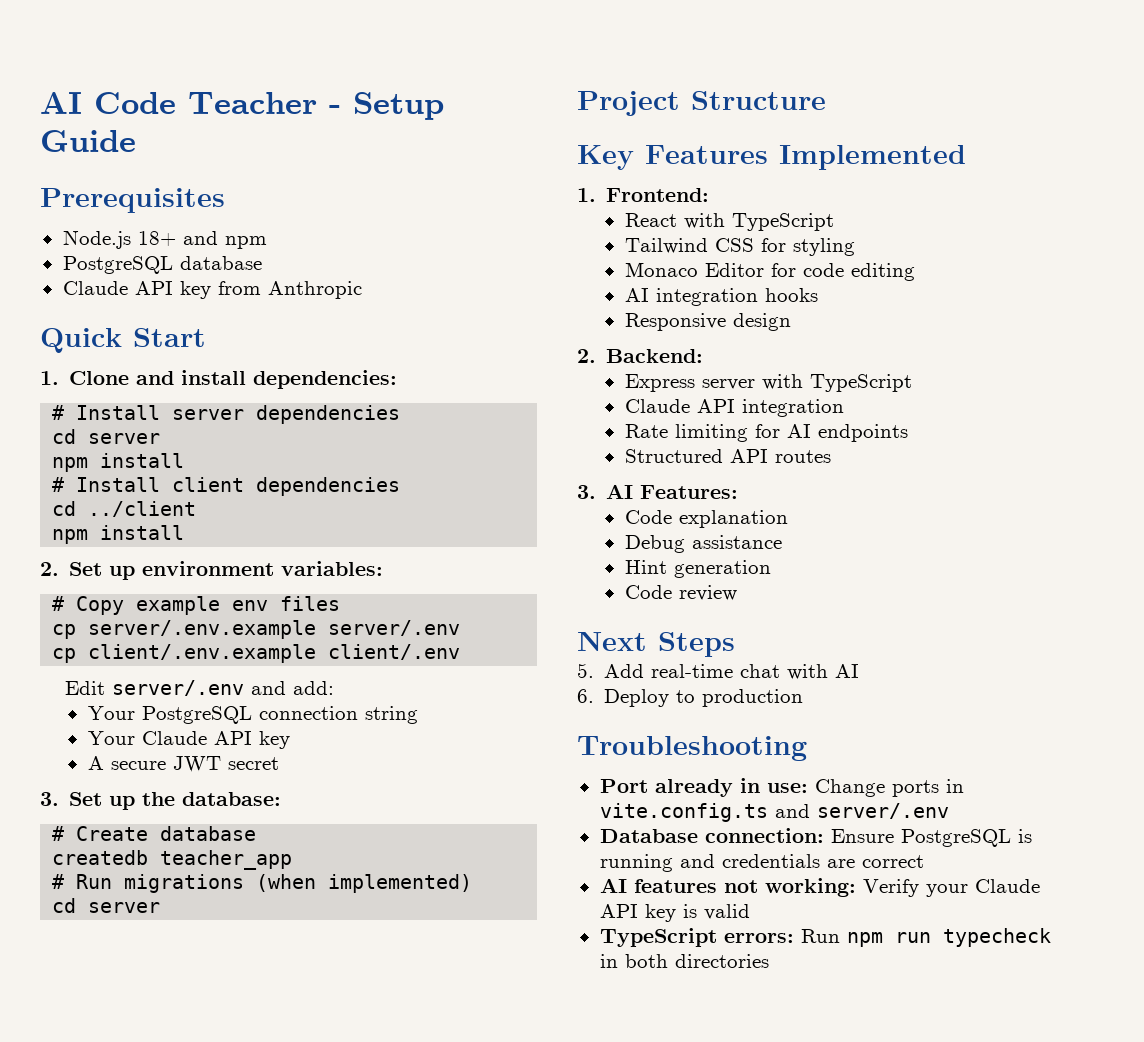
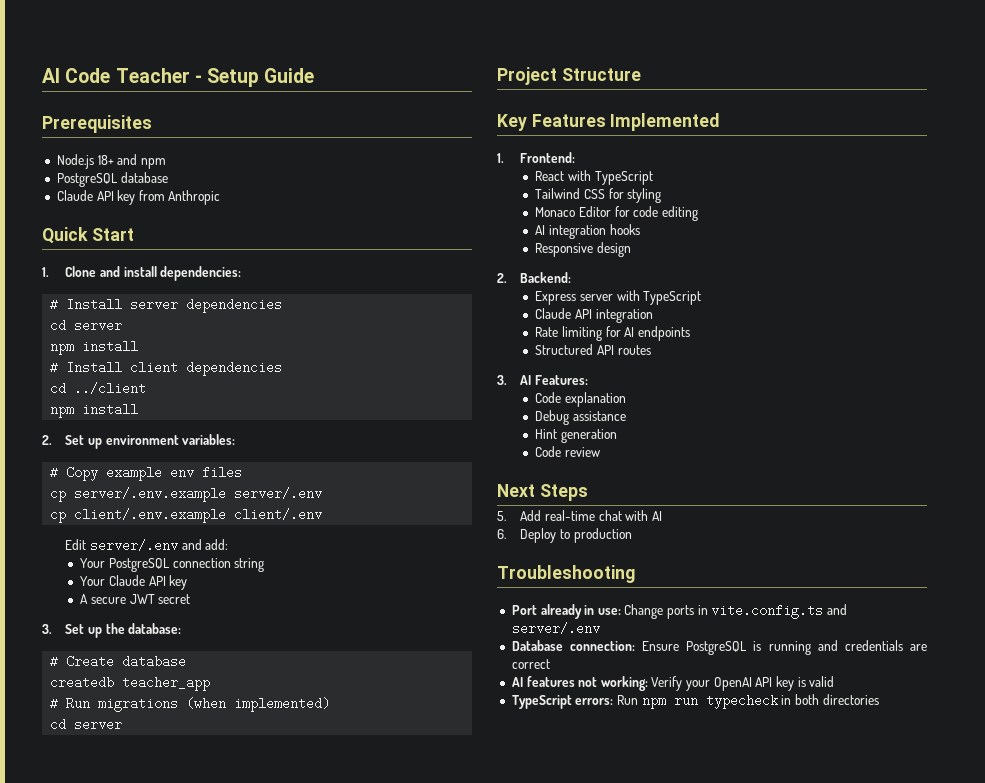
[974,879,1040,893] Claude -> [713,677,752,691] OpenAI

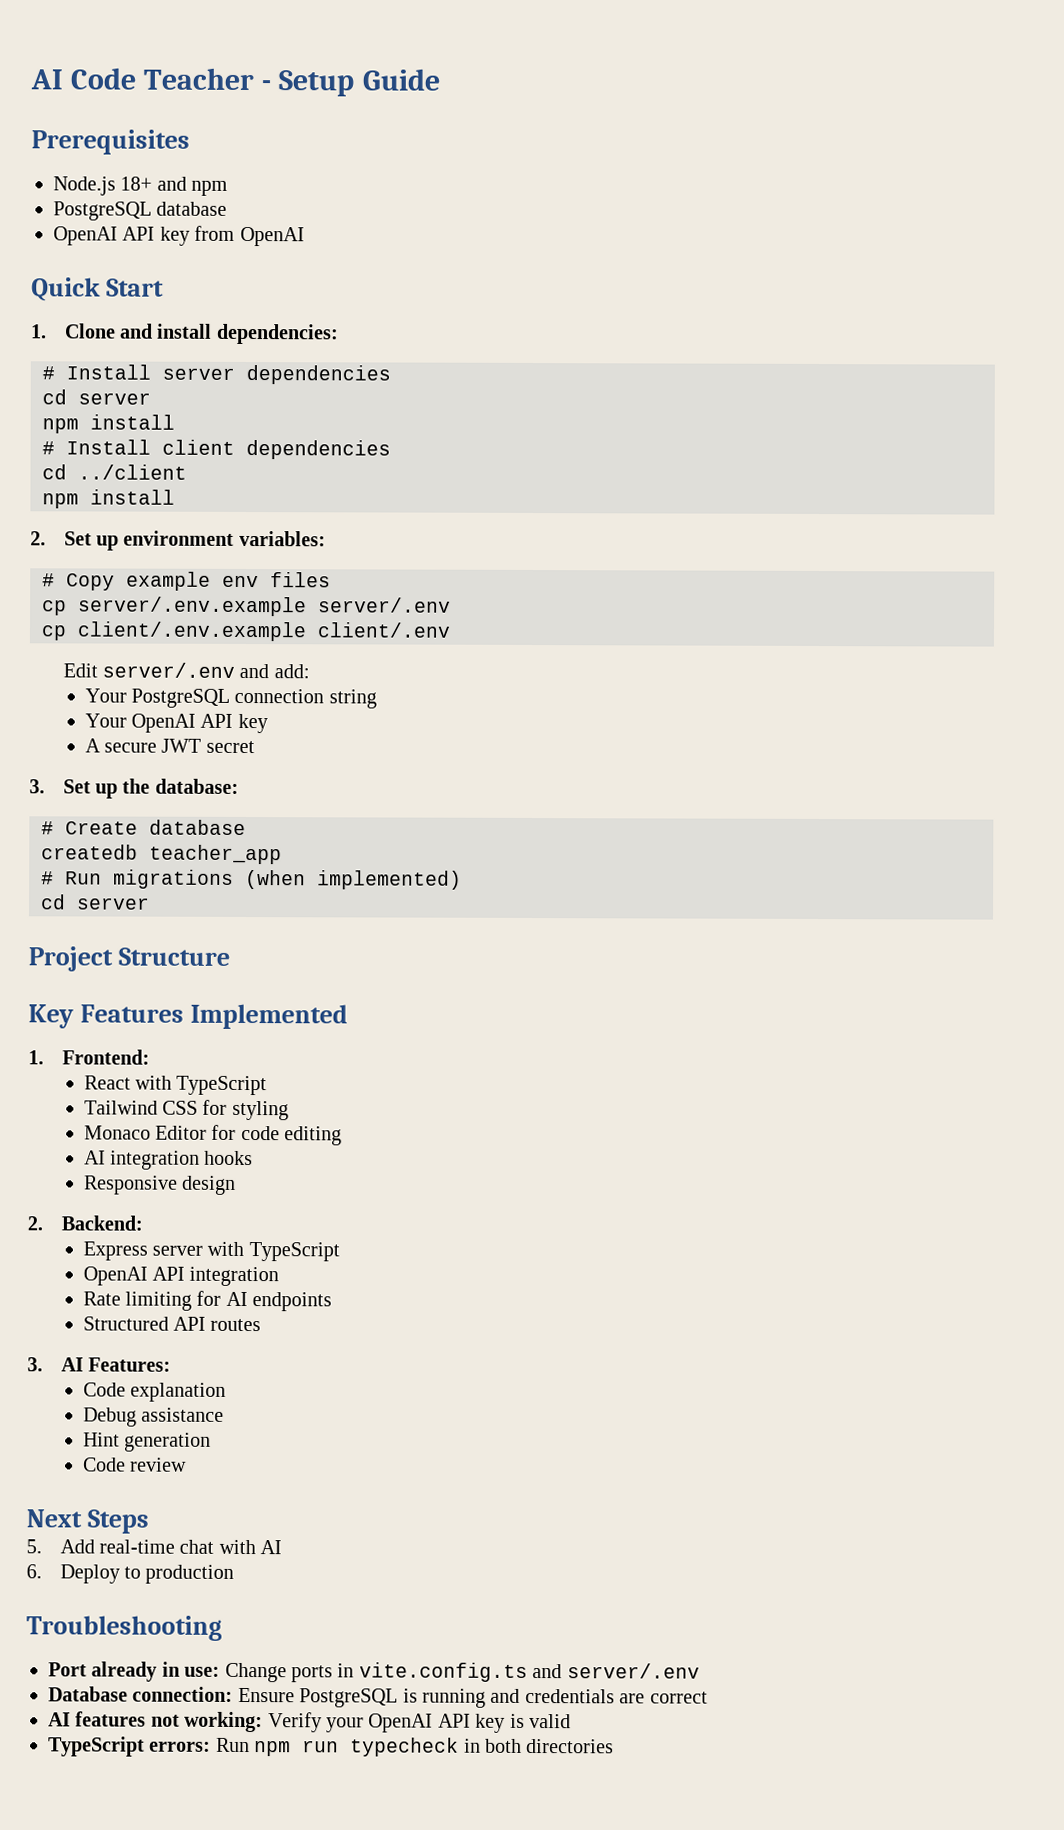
[56,190,93,201] Claude -> [53,226,118,246] OpenAI
[168,190,221,205] Anthropic -> [239,226,305,247] OpenAI
[108,575,145,586] Claude -> [130,713,196,733] OpenAI
[535,308,572,319] Claude -> [82,1266,148,1286] OpenAI

